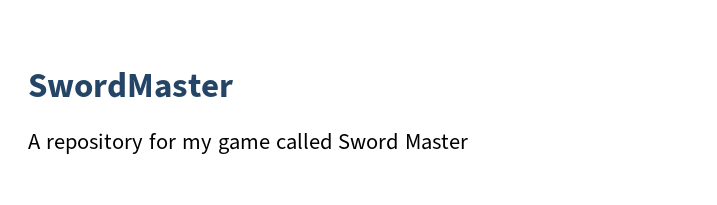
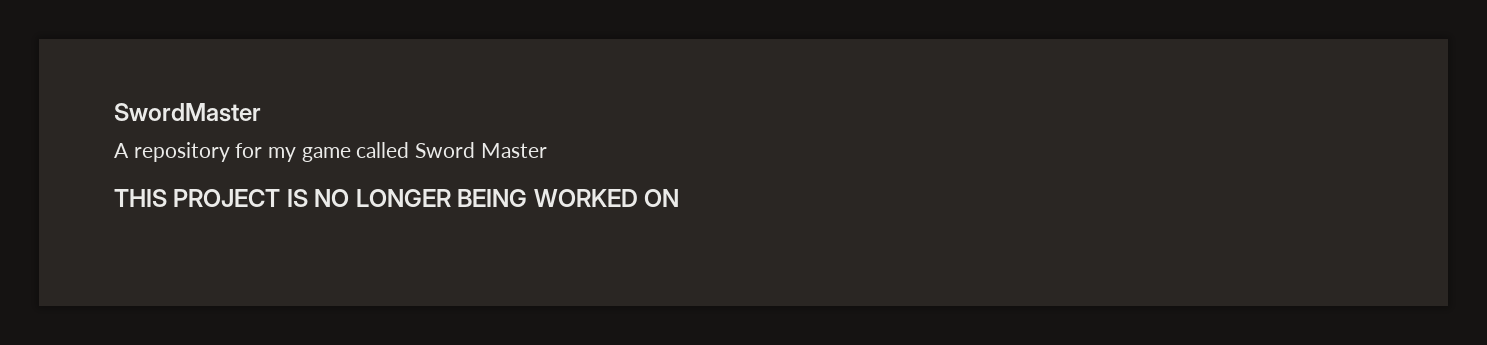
(468, 142) none -> [114,189,680,207] // THIS PROJECT IS NO LONGER BEING WORKED ON

